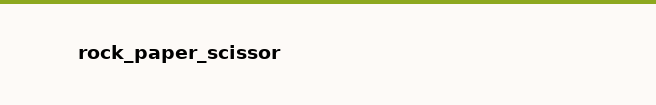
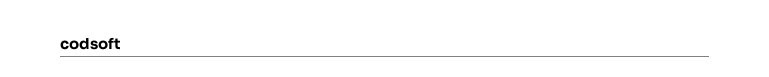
[78,45,281,63] rock_paper_scissor -> [60,37,121,50] codsoft

